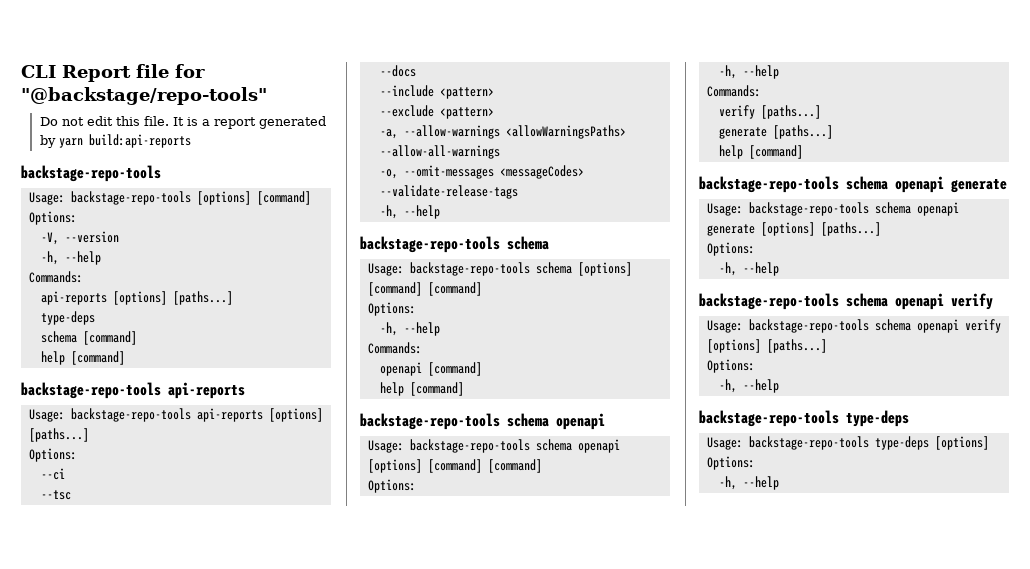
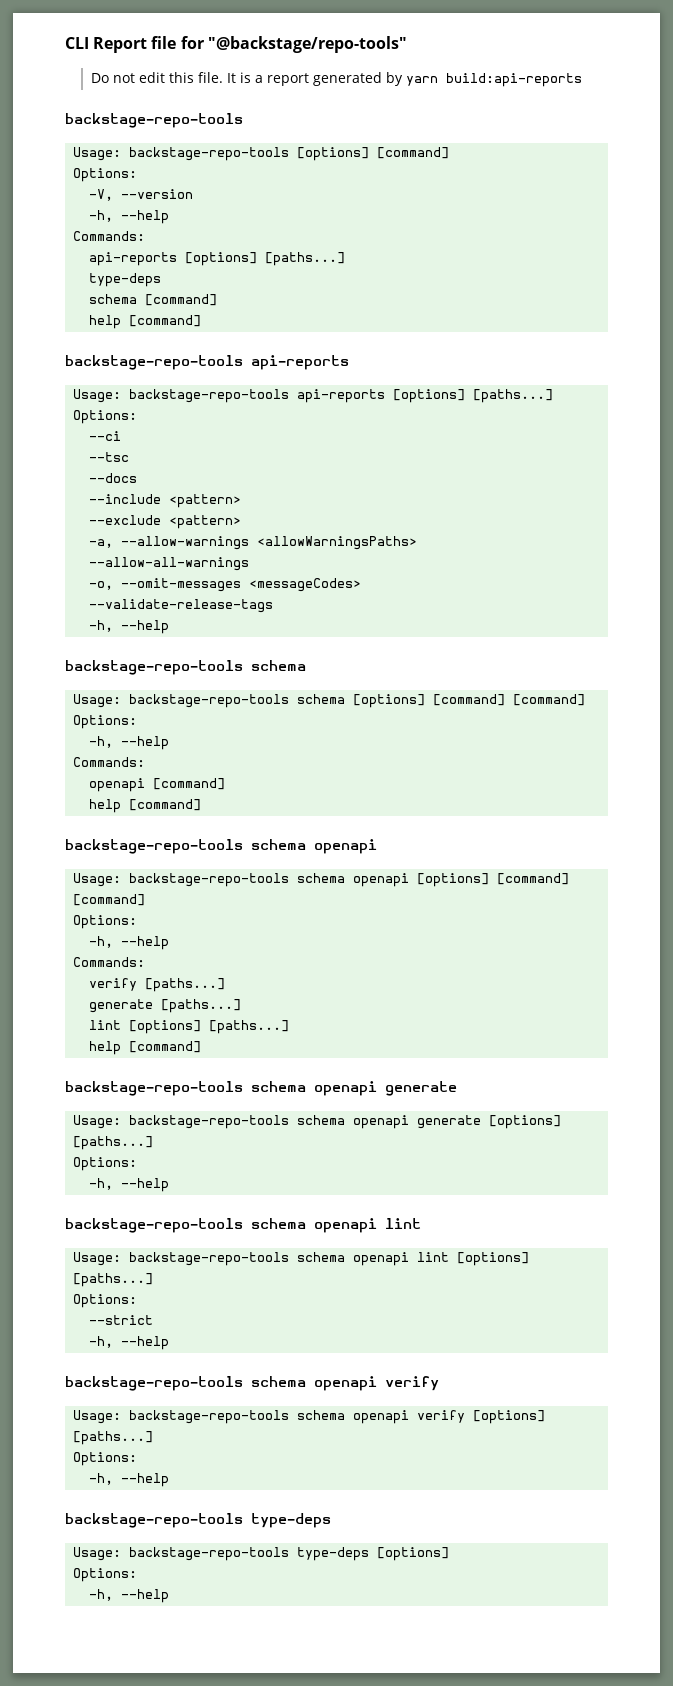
(833, 132) none -> [89,1020,290,1034] // lint [options] [paths...]
(779, 269) none -> [65,1218,421,1233] [73,1252,530,1266] [73,1273,154,1287] [73,1294,138,1308] [89,1315,154,1325] [89,1336,170,1350] // backstage-repo-tools schema openapi lint // Usage: backstage-repo-tools schema openapi lint [options] [paths...] // Options: // --strict // -h, --help

